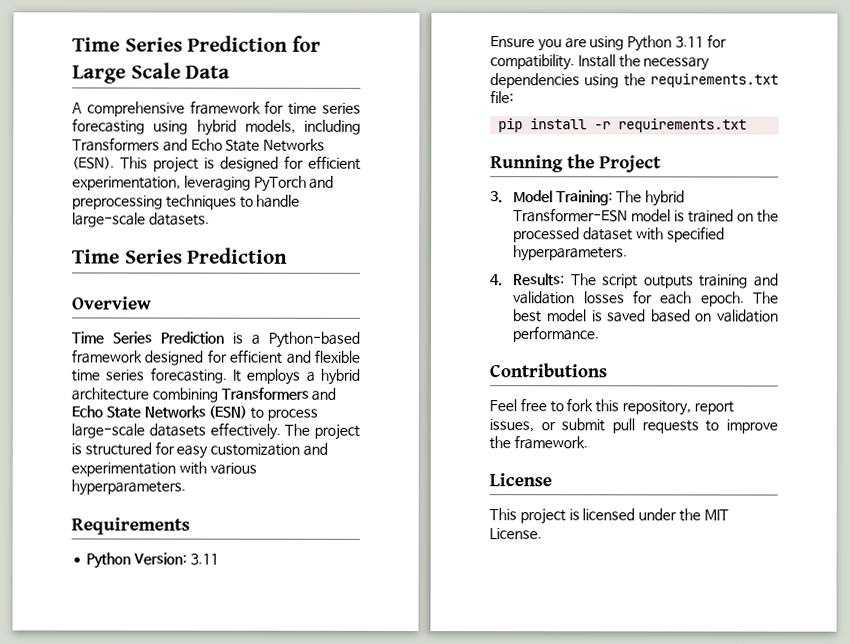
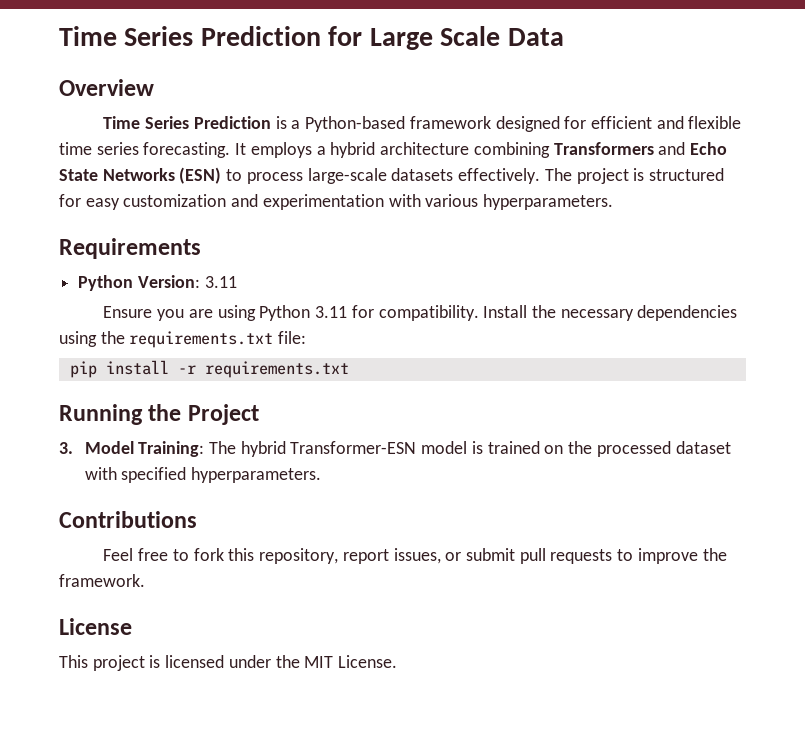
[72,100,362,117] [72,118,361,136] [72,137,326,152] [72,155,361,173] [72,175,335,192] [72,194,301,210] [72,212,210,228] [72,247,289,264] // A comprehensive framework for time series forecasting using hybrid models, including Transformers and Echo State Networks (ESN). This project is designed for efficient experimentation, leveraging PyTorch and preprocessing techniques to handle large-scale datasets. // Time Series Prediction -> (564, 37) none
[490,273,779,289] [513,290,779,307] [512,309,779,323] [512,326,600,343] // 4. Results: The script outputs training and validation losses for each epoch. The best model is saved based on validation performance. -> (322, 475) none

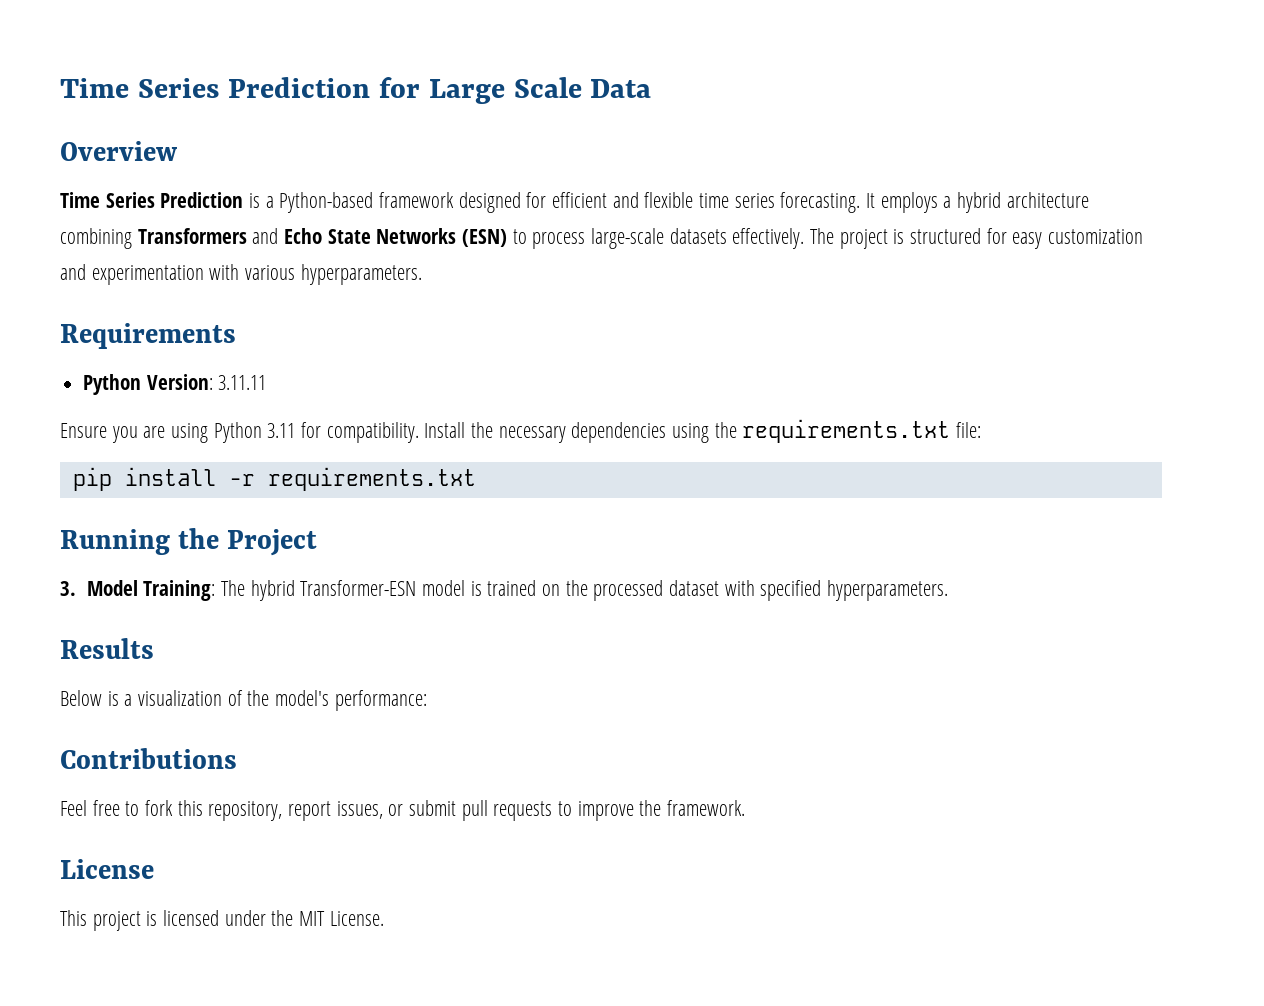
[204,276,237,288] 3.11 -> [218,375,267,390] 3.11.11
(322, 475) none -> [60,638,154,659] [60,690,427,711] // Results // Below is a visualization of the model's performance:

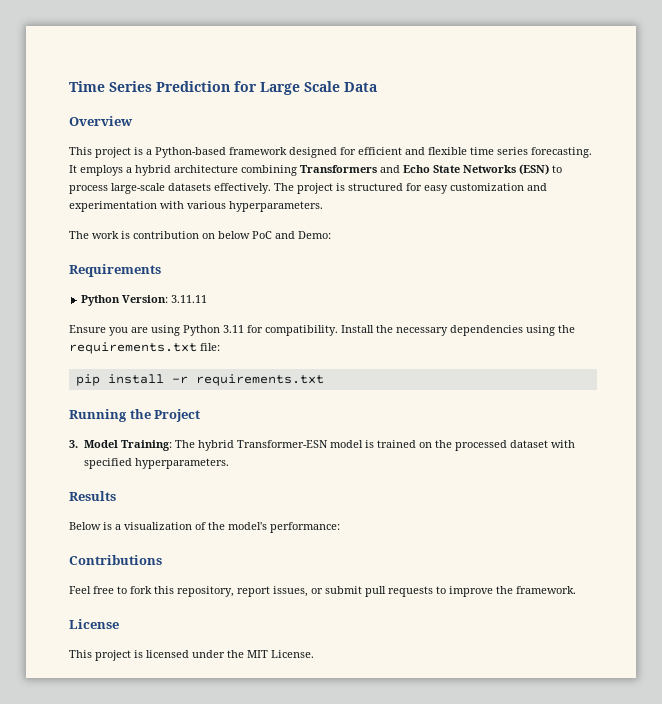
[60,192,244,208] Time Series Prediction -> [69,147,131,158] This project
(422, 274) none -> [69,231,331,239] // The work is contribution on below PoC and Demo:

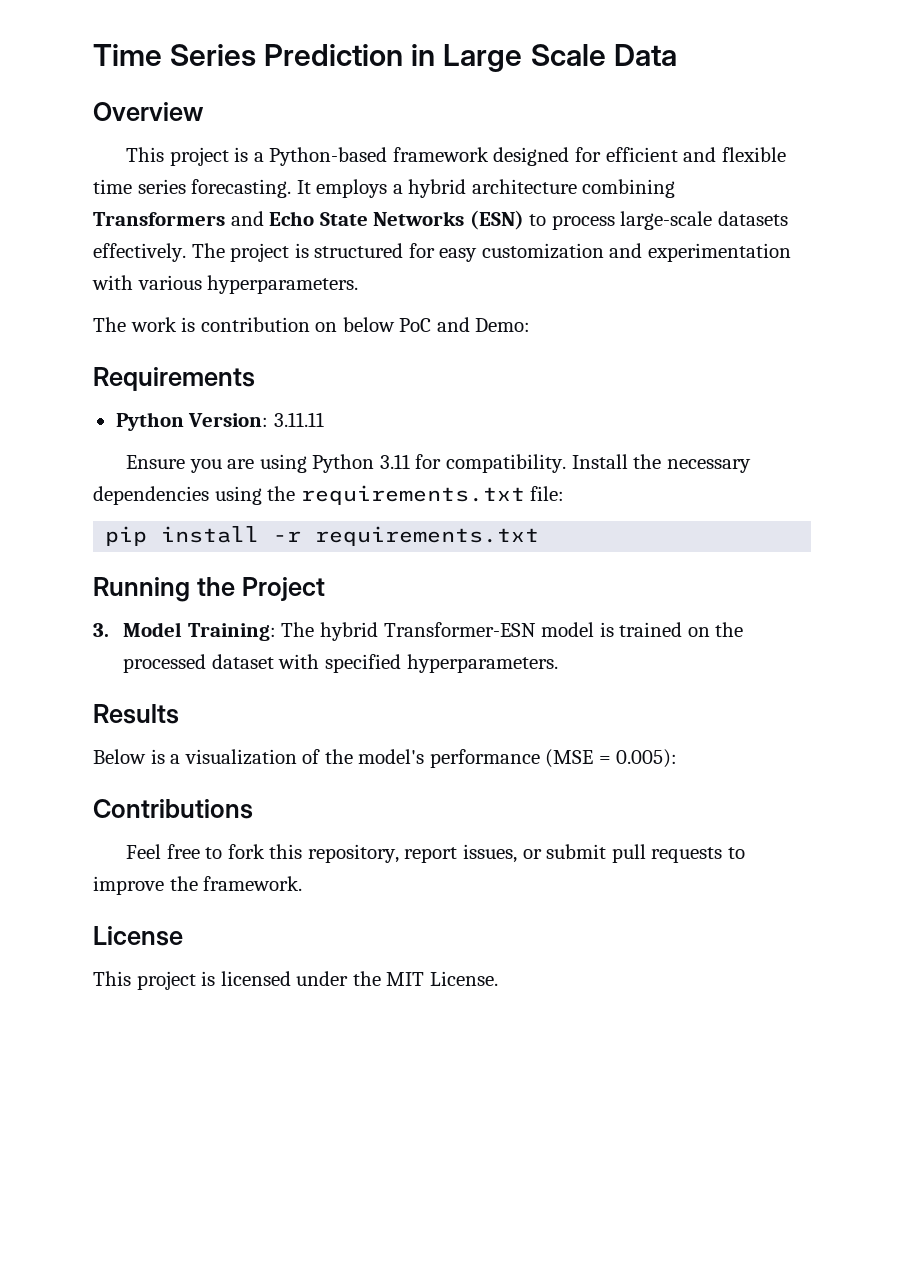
[234,81,257,92] for -> [411,44,436,66] in
[270,522,340,533] performance: -> [429,749,678,768] performance (MSE = 0.005):

